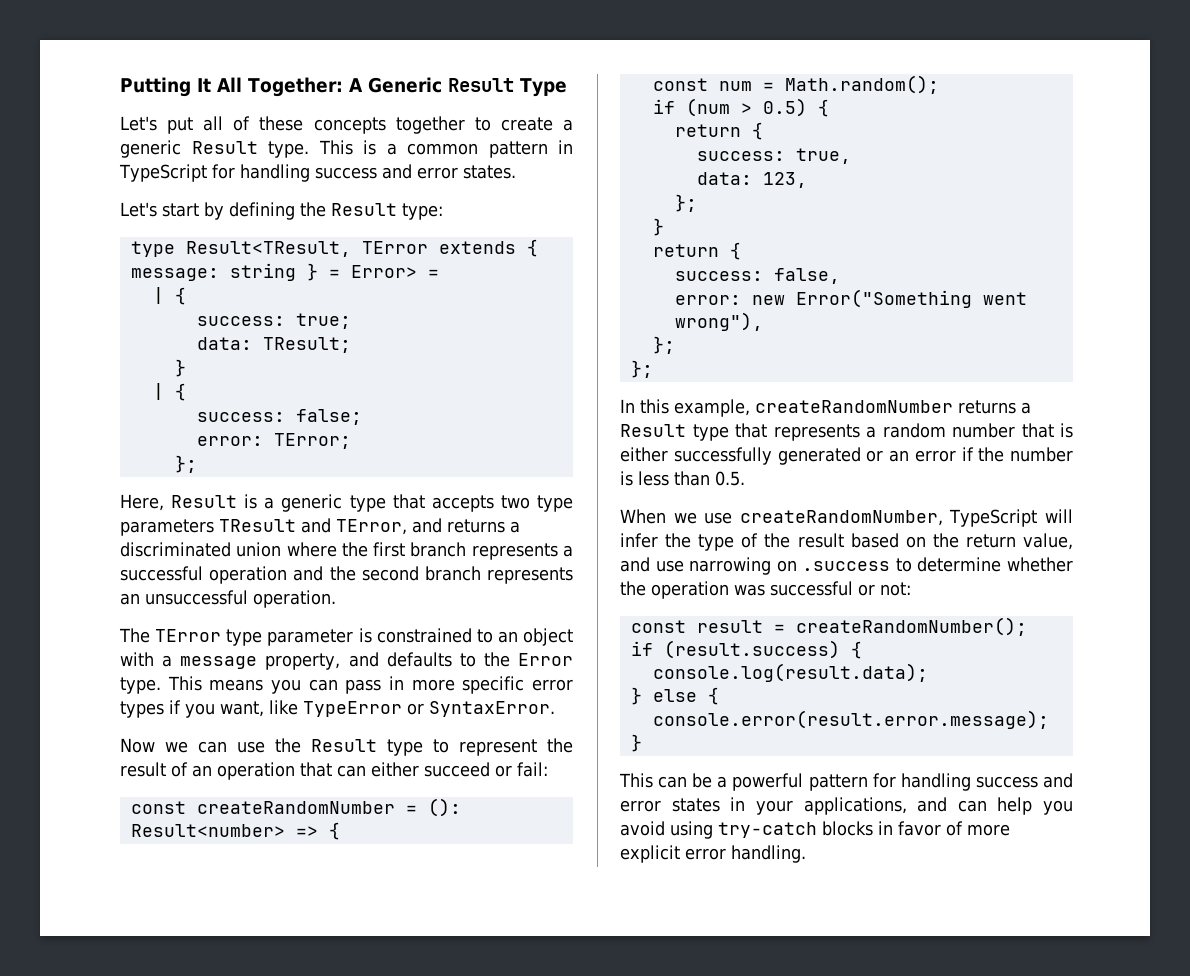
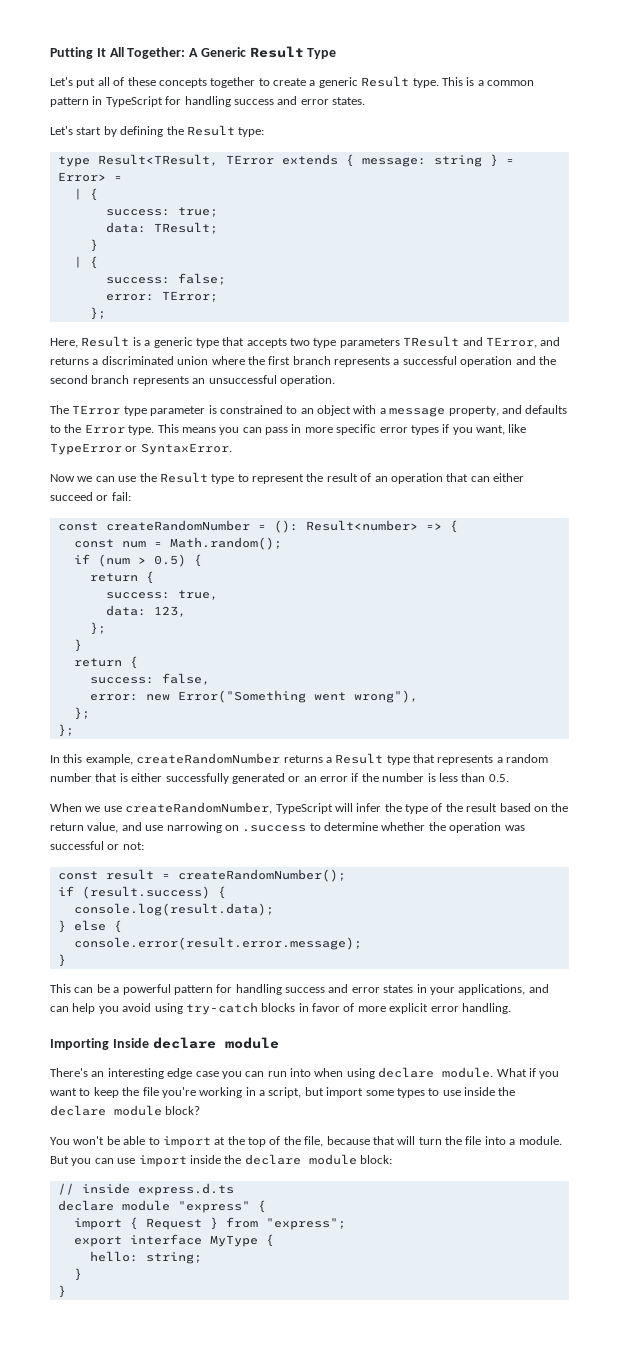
(806, 854) none -> [50,1037,279,1050] [50,1067,560,1079] [50,1087,516,1098] [50,1105,201,1116] [50,1136,562,1148] [50,1154,392,1167] [57,1183,234,1196] [57,1200,266,1213] [73,1217,346,1230] [73,1234,274,1247] [89,1251,202,1264] [73,1268,82,1281] [57,1285,66,1298] // Importing Inside declare module // There's an interesting edge case you can run into when using declare module. What if you want to keep the file you're working in a script, but import some types to use inside the declare module block? // You won't be able to import at the top of the file, because that will turn the file into a module. But you can use import inside the declare module block: // // inside express.d.ts // declare module "express" { // import { Request } from "express"; // export interface MyType { // hello: string; // } // }

